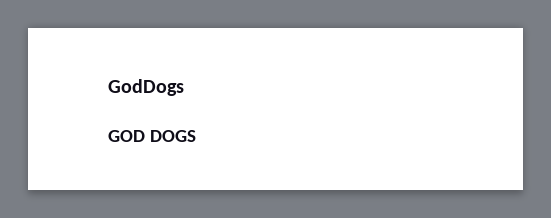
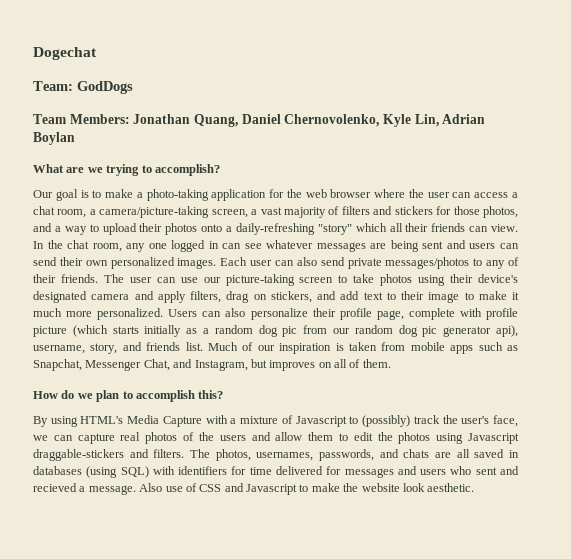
(108, 87) none -> [33,47,97,60] [33,81,73,91] Dogechat // Team:
[108,130,196,142] GOD DOGS -> [33,114,486,127] [33,132,75,145] [33,164,220,176] [33,189,518,201] [33,206,518,218] [33,223,518,235] [33,240,519,252] [33,257,519,269] [33,274,519,286] [33,291,519,303] [33,308,518,320] [33,325,519,337] [33,342,518,354] [33,359,391,371] [33,390,224,402] [33,415,518,427] [33,432,519,444] [33,449,520,461] [33,466,519,478] [33,483,475,495] Team Members: Jonathan Quang, Daniel Chernovolenko, Kyle Lin, Adrian Boylan // What are we trying to accomplish? // Our goal is to make a photo-taking application for the web browser where the user can access a chat room, a camera/picture-taking screen, a vast majority of filters and stickers for those photos, and a way to upload their photos onto a daily-refreshing "story" which all their friends can view. In the chat room, any one logged in can see whatever messages are being sent and users can send their own personalized images. Each user can also send private messages/photos to any of their friends. The user can use our picture-taking screen to take photos using their device's designated camera and apply filters, drag on stickers, and add text to their image to make it much more personalized. Users can also personalize their profile page, complete with profile picture (which starts initially as a random dog pic from our random dog pic generator api), username, story, and friends list. Much of our inspiration is taken from mobile apps such as Snapchat, Messenger Chat, and Instagram, but improves on all of them. // How do we plan to accomplish this? // By using HTML's Media Capture with a mixture of Javascript to (possibly) track the user's face, we can capture real photos of the users and allow them to edit the photos using Javascript draggable-stickers and filters. The photos, usernames, passwords, and chats are all saved in databases (using SQL) with identifiers for time delivered for messages and users who sent and recieved a message. Also use of CSS and Javascript to make the website look aesthetic.

